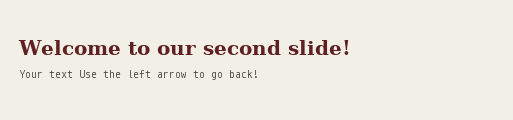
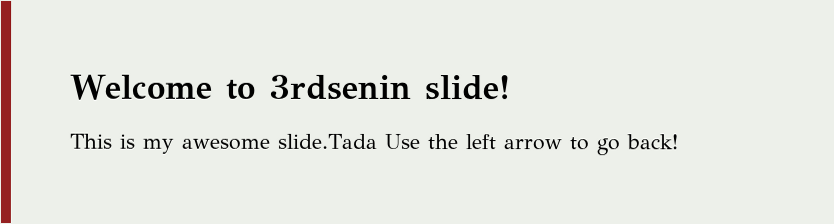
[156,40,281,55] our second -> [268,74,412,100] 3rdsenin
[19,70,73,78] Your text -> [69,133,377,154] This is my awesome slide.Tada

